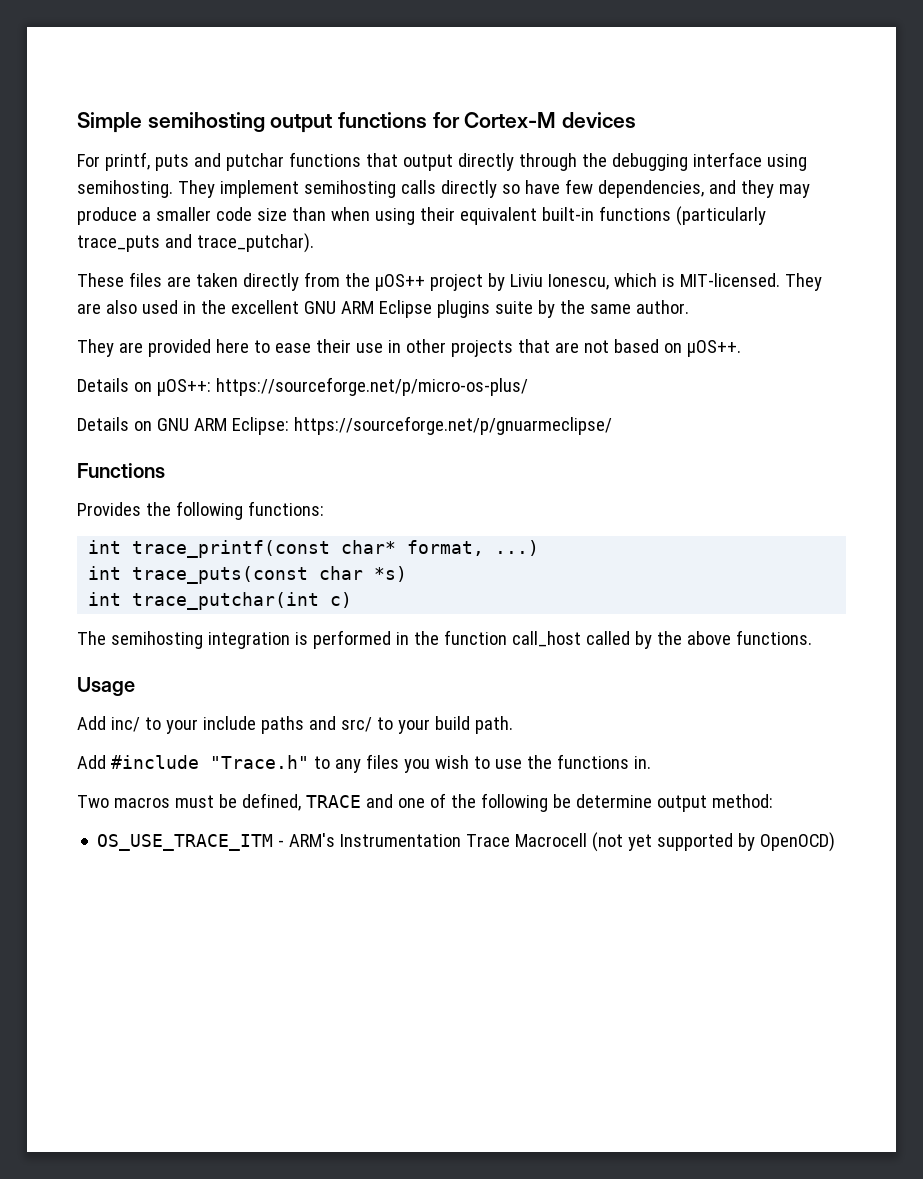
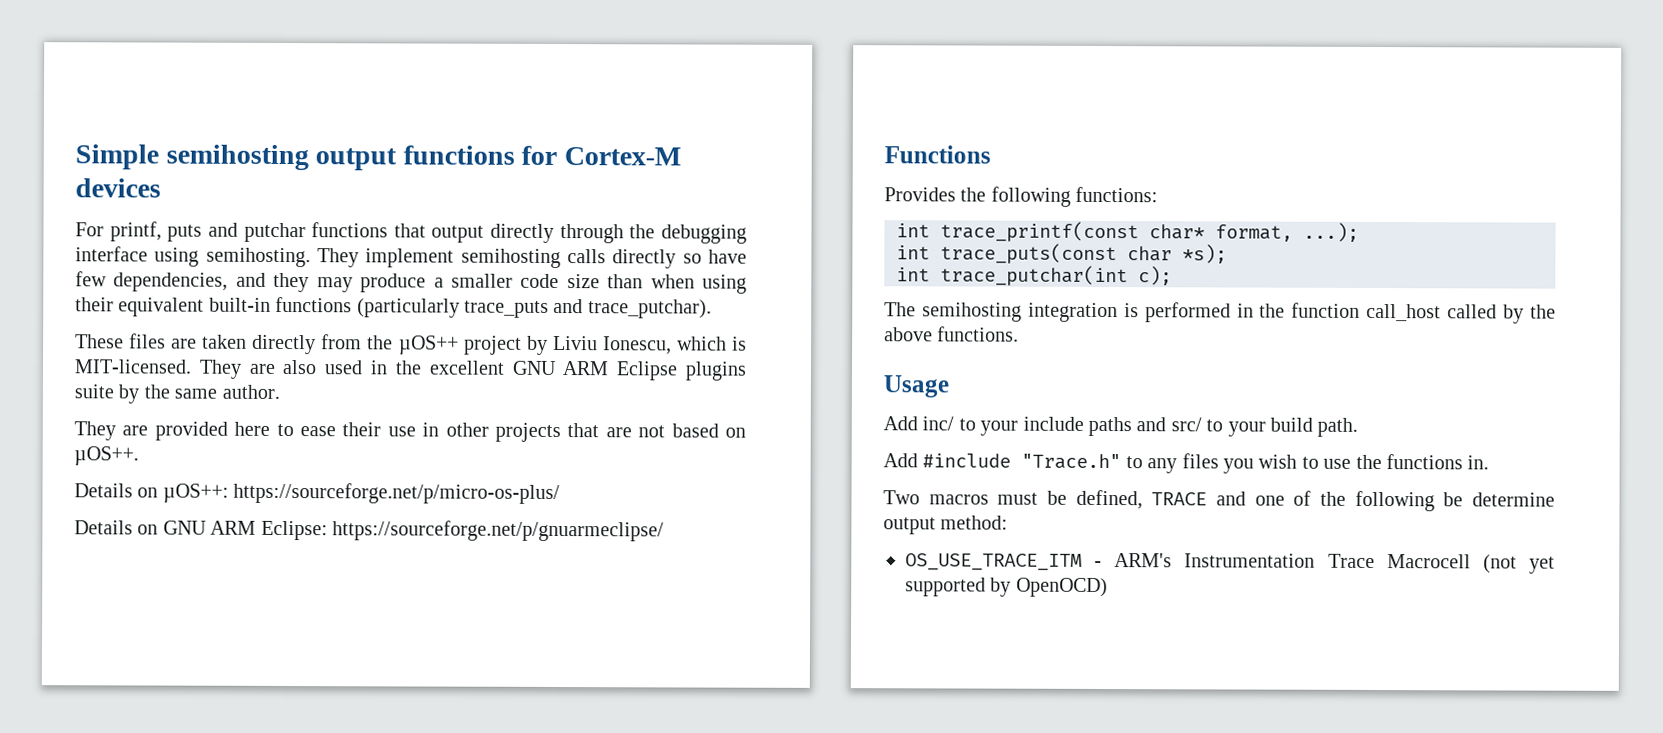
[495,540,540,556] ...) -> [1303,222,1359,242] ...);
[374,566,408,582] *s) -> [1182,244,1227,264] *s);
[330,592,353,608] c) -> [1138,266,1172,286] c);

